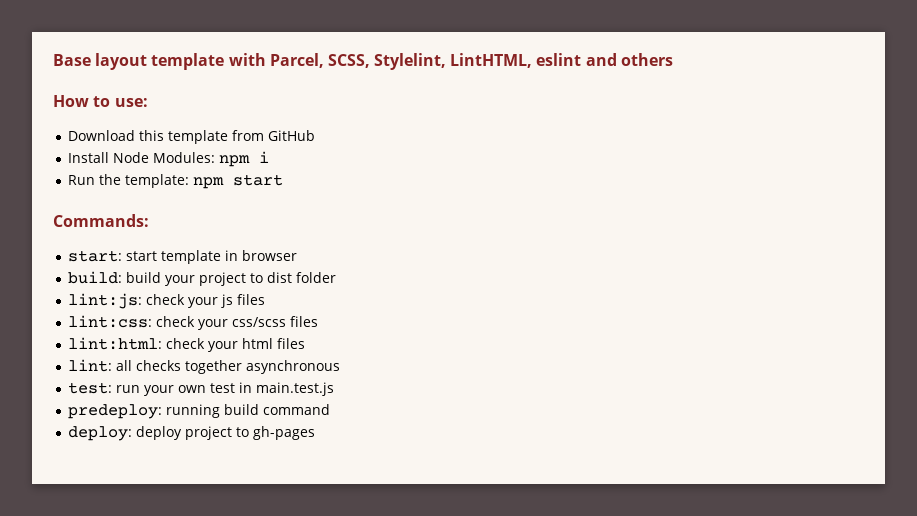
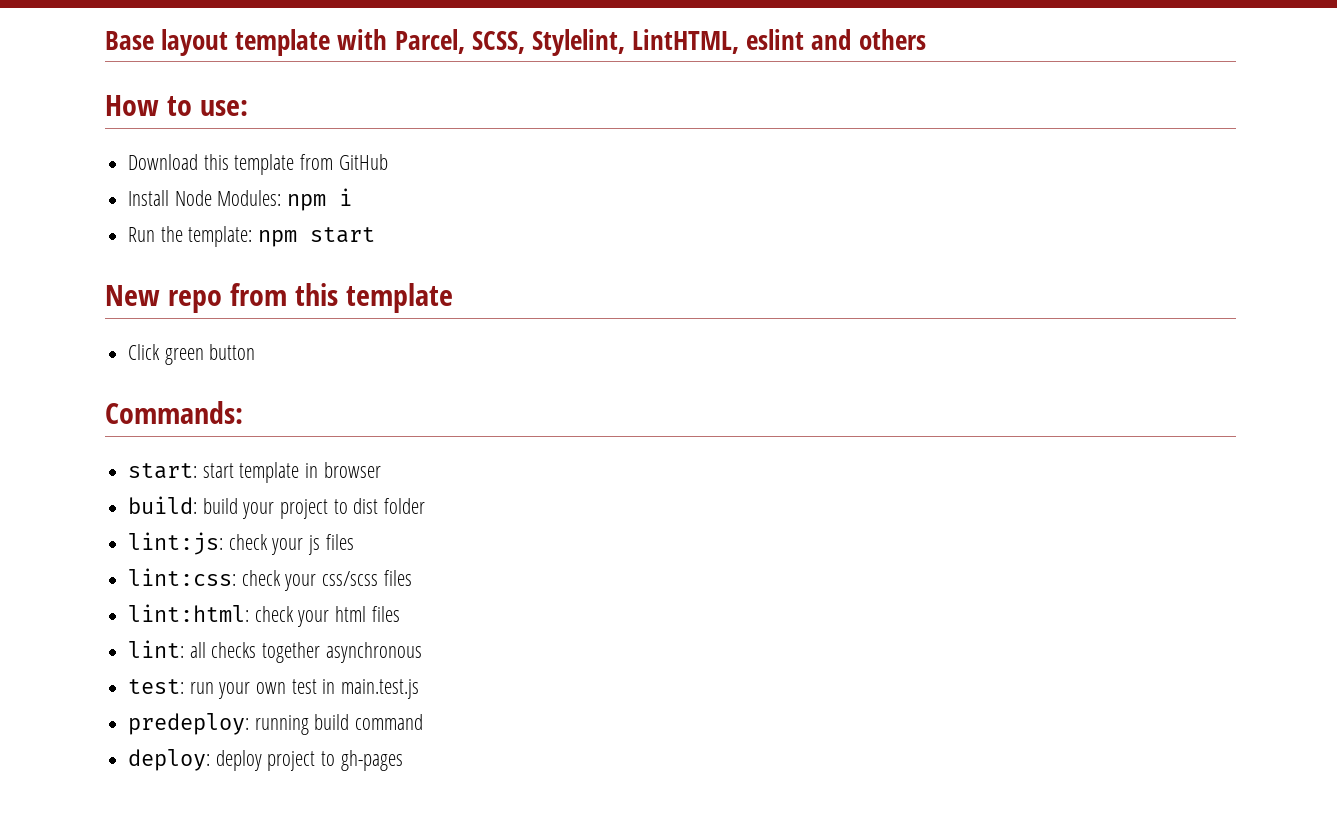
(284, 180) none -> [105,283,453,313] [128,344,256,365] // New repo from this template // Click green button

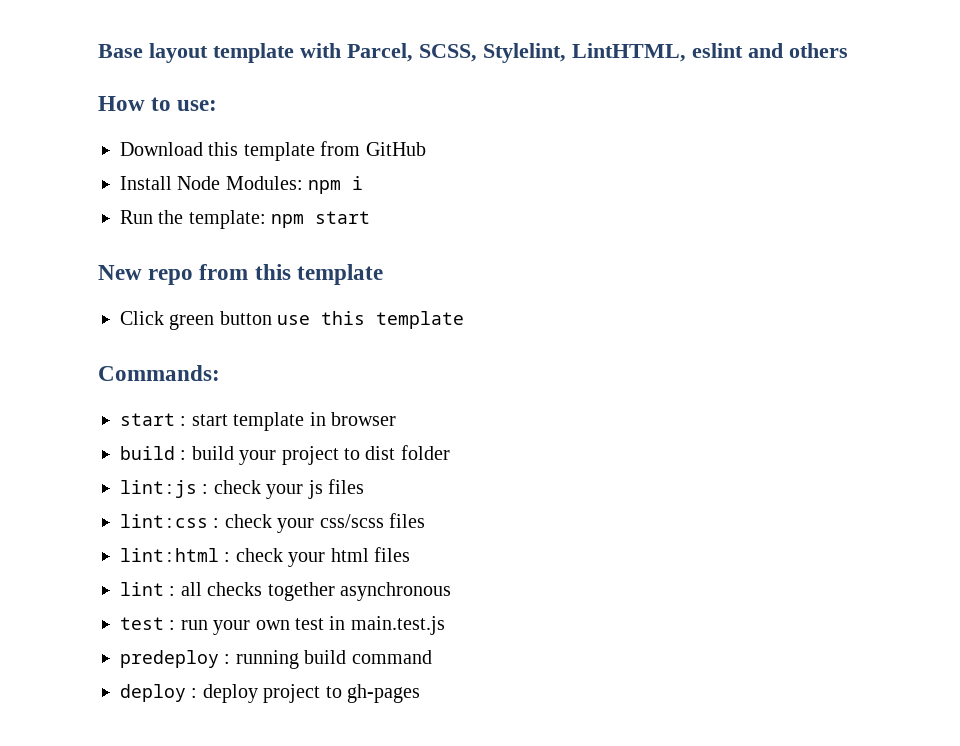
(256, 352) none -> [277,311,465,329] use this template
[128,463,198,479] start: -> [120,413,187,426] start :
[128,496,198,514] build: -> [120,446,187,460] build :
[128,532,224,555] lint:js: -> [120,480,209,498] lint:js :
[128,568,237,586] lint:css: -> [120,514,220,528] lint:css :
[128,604,250,622] lint:html: -> [120,548,231,562] lint:html :
[128,640,185,658] lint: -> [120,582,176,596] lint :
[128,679,185,694] test: -> [120,617,176,630] test :
[128,713,250,735] predeploy: -> [120,650,231,668] predeploy :
[128,749,211,771] deploy: -> [120,684,198,702] deploy :

